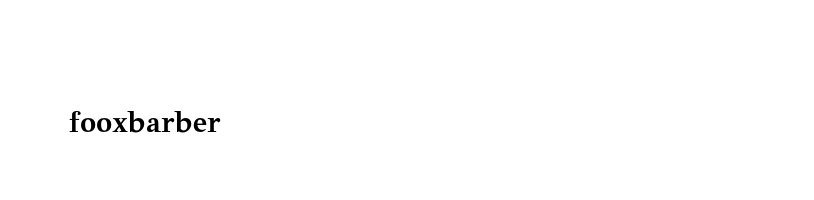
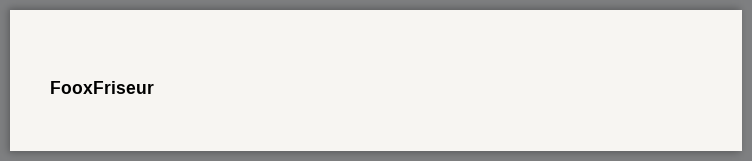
[69,111,221,133] fooxbarber -> [50,81,154,94] FooxFriseur

